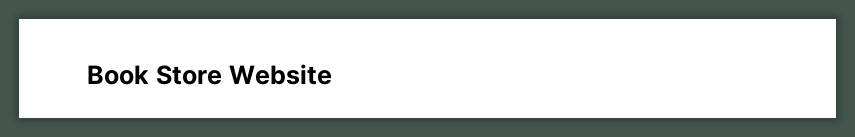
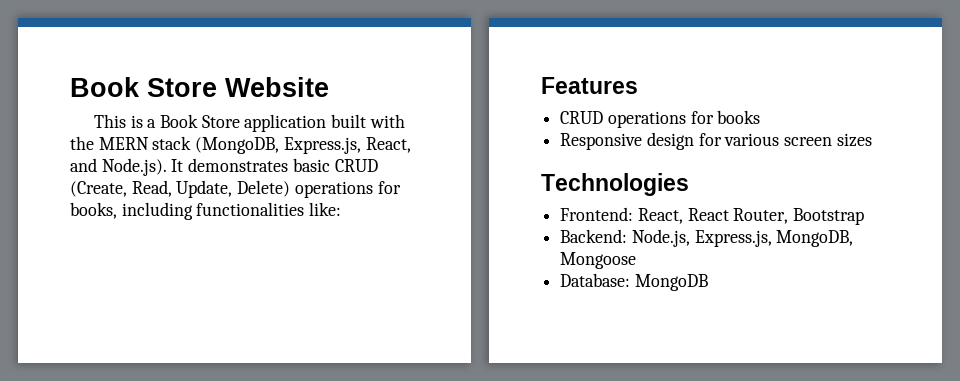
(333, 74) none -> [93,114,405,132] [70,136,411,154] [70,158,378,176] [70,180,401,198] [70,202,342,220] [541,77,638,94] [560,110,761,128] [560,132,872,150] [541,173,689,196] [560,207,865,225] [560,229,854,247] [560,252,637,269] [560,273,708,291] // This is a Book Store application built with the MERN stack (MongoDB, Express.js, React, and Node.js). It demonstrates basic CRUD (Create, Read, Update, Delete) operations for books, including functionalities like: // Features // CRUD operations for books // Responsive design for various screen sizes // Technologies // Frontend: React, React Router, Bootstrap // Backend: Node.js, Express.js, MongoDB, Mongoose // Database: MongoDB

